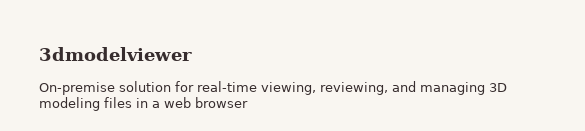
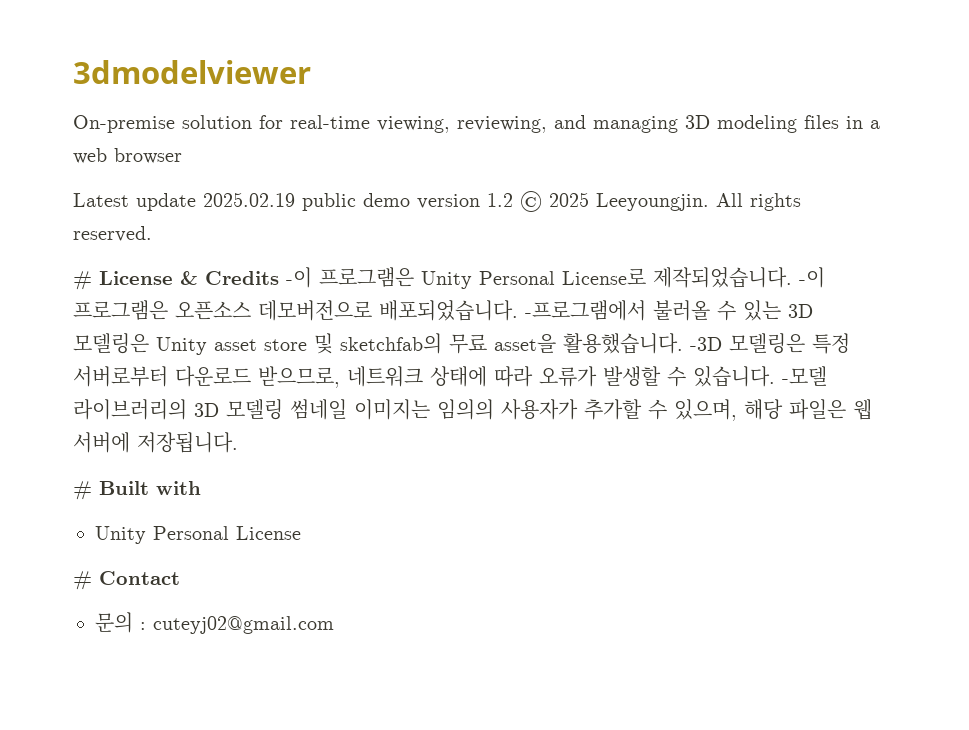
(248, 102) none -> [73,191,801,212] [73,226,152,242] [73,267,825,290] [73,300,813,321] [73,333,850,355] [73,366,827,388] [73,399,872,421] [73,432,238,453] [73,481,201,500] [95,526,301,544] [73,571,180,590] [95,612,334,634] // Latest update 2025.02.19 public demo version 1.2 © 2025 Leeyoungjin. All rights reserved. // # License & Credits -이 프로그램은 Unity Personal License로 제작되었습니다. -이 프로그램은 오픈소스 데모버전으로 배포되었습니다. -프로그램에서 불러올 수 있는 3D 모델링은 Unity asset store 및 sketchfab의 무료 asset을 활용했습니다. -3D 모델링은 특정 서버로부터 다운로드 받으므로, 네트워크 상태에 따라 오류가 발생할 수 있습니다. -모델 라이브러리의 3D 모델링 썸네일 이미지는 임의의 사용자가 추가할 수 있으며, 해당 파일은 웹 서버에 저장됩니다. // # Built with // Unity Personal License // # Contact // 문의 : cuteyj02@gmail.com

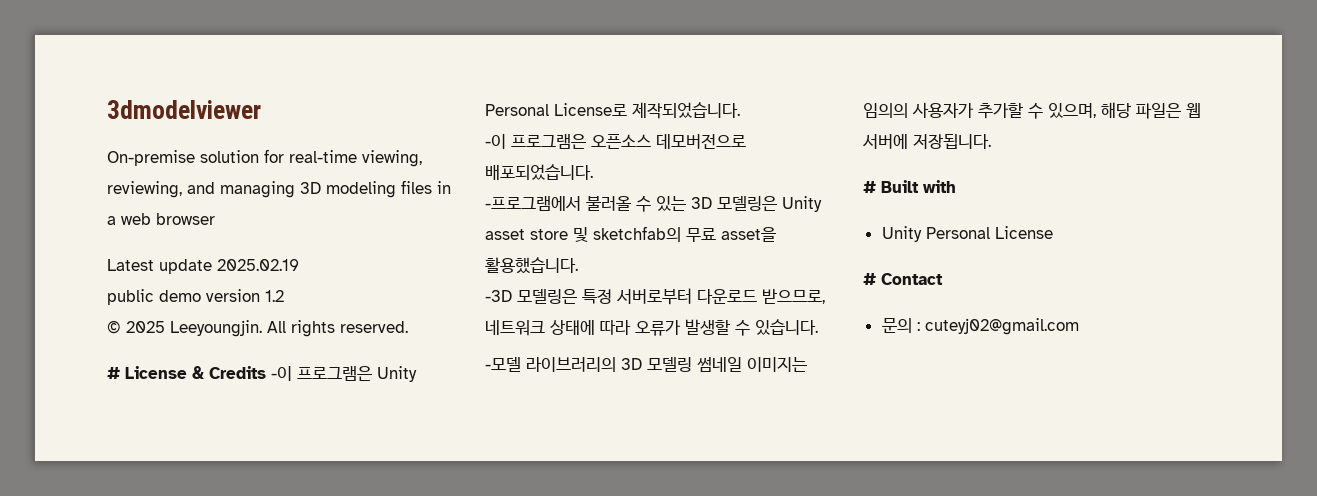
(295, 199) none -> (299, 265) //
(513, 200) none -> (284, 296) //
(792, 277) none -> (740, 110) //
(518, 310) none -> (593, 172) //
(683, 343) none -> (578, 265) //
(775, 376) none -> (818, 327) //

